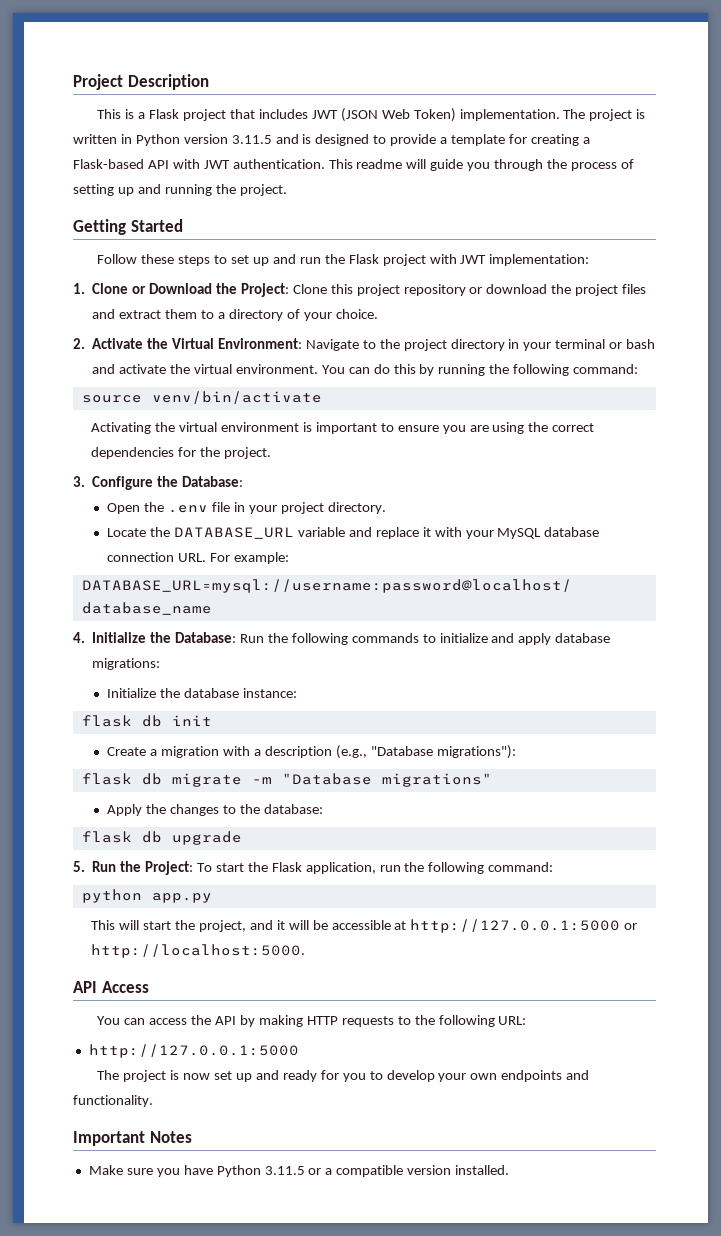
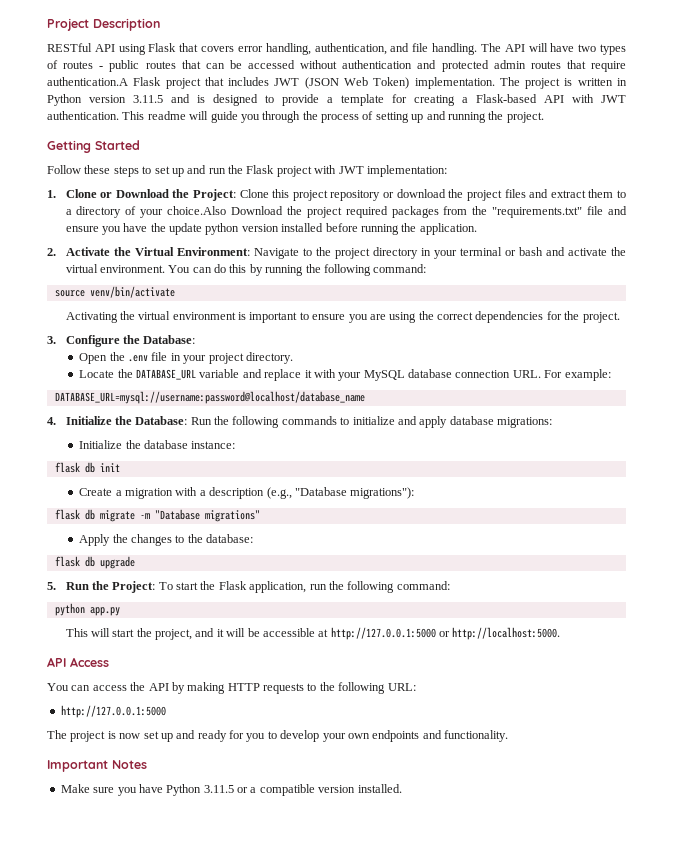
[97,109,146,119] This is a -> [47,43,626,55] [47,60,626,72] [47,77,128,86] RESTful API using Flask that covers error handling, authentication, and file handling. The API will have two types of routes - public routes that can be accessed without authentication and protected admin routes that require authentication.A
[335,309,378,319] choice. -> [167,206,627,218] [65,223,477,235] choice.Also Download the project required packages from the "requirements.txt" file and ensure you have the update python version installed before running the application.

